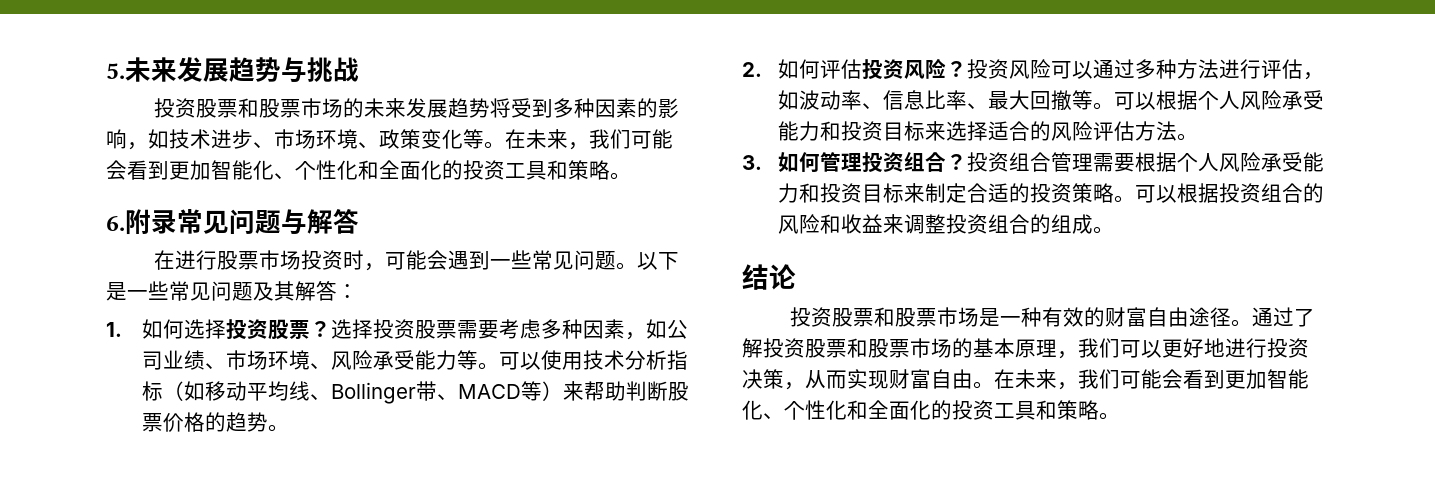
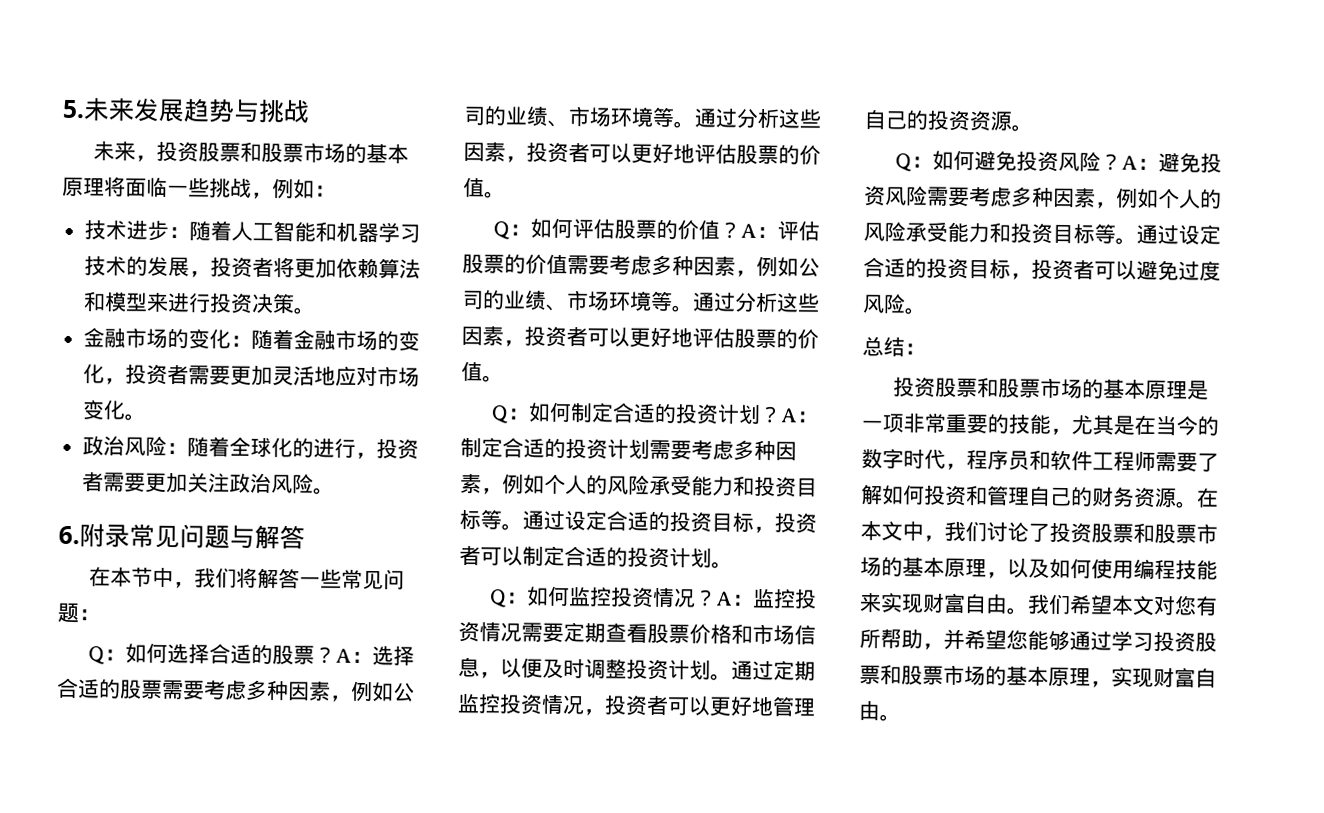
[154,98,680,118] [106,129,673,150] [106,160,610,180] 投资股票和股票市场的未来发展趋势将受到多种因素的影响，如技术进步、市场环境、政策变化等。在未来，我们可能会看到更加智能化、个性化和全面化的投资工具和策略 -> [92,141,409,164] [62,176,336,200] [83,219,421,243] [83,256,421,279] [82,291,315,315] [82,327,420,351] [82,363,420,387] [81,400,146,421] [81,435,419,460] [81,471,314,494] 未来，投资股票和股票市场的基本原理将面临一些挑战，例如： // 技术进步：随着人工智能和机器学习技术的发展，投资者将更加依赖算法和模型来进行投资决策。 // 金融市场的变化：随着金融市场的变化，投资者需要更加灵活地应对市场变化。 // 政治风险：随着全球化的进行，投资者需要更加关注政治风险
[175,250,680,271] [106,281,358,301] [106,322,122,337] 进行股票市场投资时，可能会遇到一些常见问题。以下是一些常见问题及其解答： // 1. -> [109,566,405,590] [57,602,100,624] [87,646,126,665] 本节中，我们将解答一些常见问题： // Q：
[226,319,416,340] 投资股票？选择投资 -> [208,643,415,666] [57,677,121,699] 合适的股票？A：选择合适的
[646,319,689,339] [142,350,689,370] [142,381,690,404] [142,412,290,432] [742,62,762,77] 如公司业绩、市场环境、风险承受能力等。可以使用技术分析指标（如移动平均线、Bollinger带、MACD等）来帮助判断股票价格的趋势。 // 2. -> [350,681,415,703] [463,105,822,129] [463,141,821,165] [463,177,506,199] [492,221,531,240] 例如公司的业绩、市场环境等。通过分析这些因素，投资者可以更好地评估股票的价值。 // Q：
[862,58,1325,80] [778,90,1325,111] [778,121,1199,141] [742,152,1325,173] [778,183,1325,203] [778,214,1115,234] [742,264,796,290] [790,307,1316,327] [742,338,1309,359] [742,369,1309,390] [742,400,1099,420] 投资风险？投资风险可以通过多种方法进行评估，如波动率、信息比率、最大回撤等。可以根据个人风险承受能力和投资目标来选择适合的风险评估方法。 // 3.如何管理投资组合？投资组合管理需要根据个人风险承受能力和投资目标来制定合适的投资策略。可以根据投资组合的风险和收益来调整投资组合的组成。 // 结论 // 投资股票和股票市场是一种有效的财富自由途径。通过了解投资股票和股票市场的基本原理，我们可以更好地进行投资决策，从而实现财富自由。在未来，我们可能会看到更加智能化、个性化和全面化的投资工具和策略 -> [613,219,820,241] [462,253,820,278] [461,289,820,313] [461,325,819,349] [461,361,504,383] [490,402,818,425] [460,437,797,461] [460,473,818,498] [459,509,817,534] [459,544,733,569] [488,586,817,609] [458,621,816,645] [458,656,816,681] [457,693,816,717] [864,109,1033,132] [894,150,1222,173] [864,186,1222,209] [863,221,1221,245] [863,257,1221,281] [862,294,927,315] [862,336,926,357] [892,377,1209,400] [861,413,1219,436] [861,448,1219,472] [861,484,1219,509] [860,520,1218,544] [860,556,1218,580] [859,592,1218,616] [859,628,1217,653] [859,664,1217,688] [858,701,881,721] 股票的价值？A：评估股票的价值需要考虑多种因素，例如公司的业绩、市场环境等。通过分析这些因素，投资者可以更好地评估股票的价值。 // Q：如何制定合适的投资计划？A：制定合适的投资计划需要考虑多种因素，例如个人的风险承受能力和投资目标等。通过设定合适的投资目标，投资者可以制定合适的投资计划。 // Q：如何监控投资情况？A：监控投资情况需要定期查看股票价格和市场信息，以便及时调整投资计划。通过定期监控投资情况，投资者可以更好地管理自己的投资资源。 // Q：如何避免投资风险？A：避免投资风险需要考虑多种因素，例如个人的风险承受能力和投资目标等。通过设定合适的投资目标，投资者可以避免过度风险。 // 总结： // 投资股票和股票市场的基本原理是一项非常重要的技能，尤其是在当今的数字时代，程序员和软件工程师需要了解如何投资和管理自己的财务资源。在本文中，我们讨论了投资股票和股票市场的基本原理，以及如何使用编程技能来实现财富自由。我们希望本文对您有所帮助，并希望您能够通过学习投资股票和股票市场的基本原理，实现财富自由

